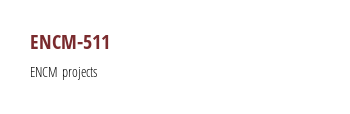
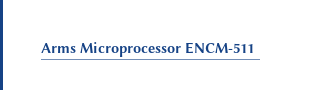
(30, 42) none -> [41,42,181,57] Arms Microprocessor
[30,67,97,80] // ENCM projects -> (254, 48) none

